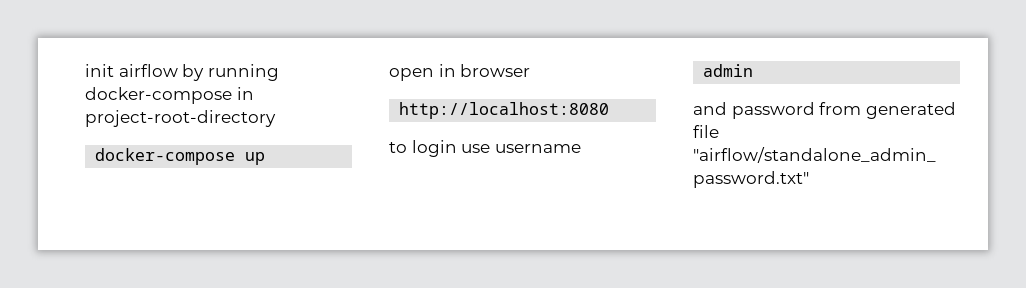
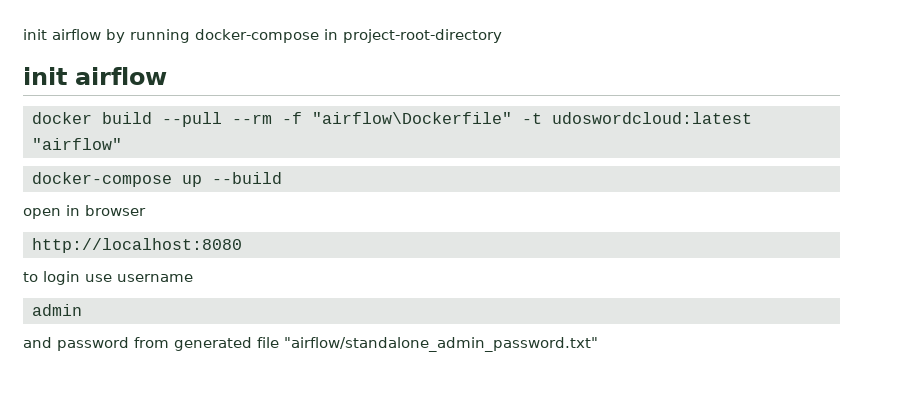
(276, 118) none -> [23,67,167,85] [32,112,752,127] [32,138,122,150] // init airflow // docker build --pull --rm -f "airflow\Dockerfile" -t udoswordcloud:latest "airflow"
(266, 158) none -> [212,172,282,184] --build

